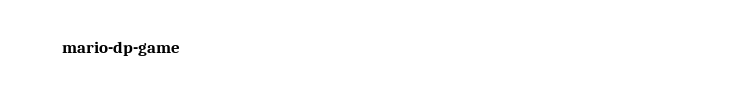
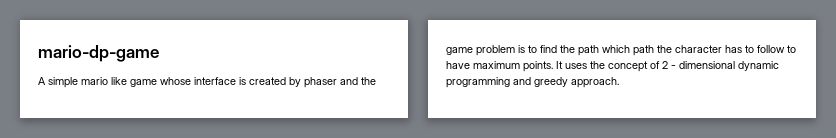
(180, 48) none -> [38,77,376,88] [446,45,796,56] [446,61,779,72] [446,77,619,88] // A simple mario like game whose interface is created by phaser and the game problem is to find the path which path the character has to follow to have maximum points. It uses the concept of 2 - dimensional dynamic programming and greedy approach.

